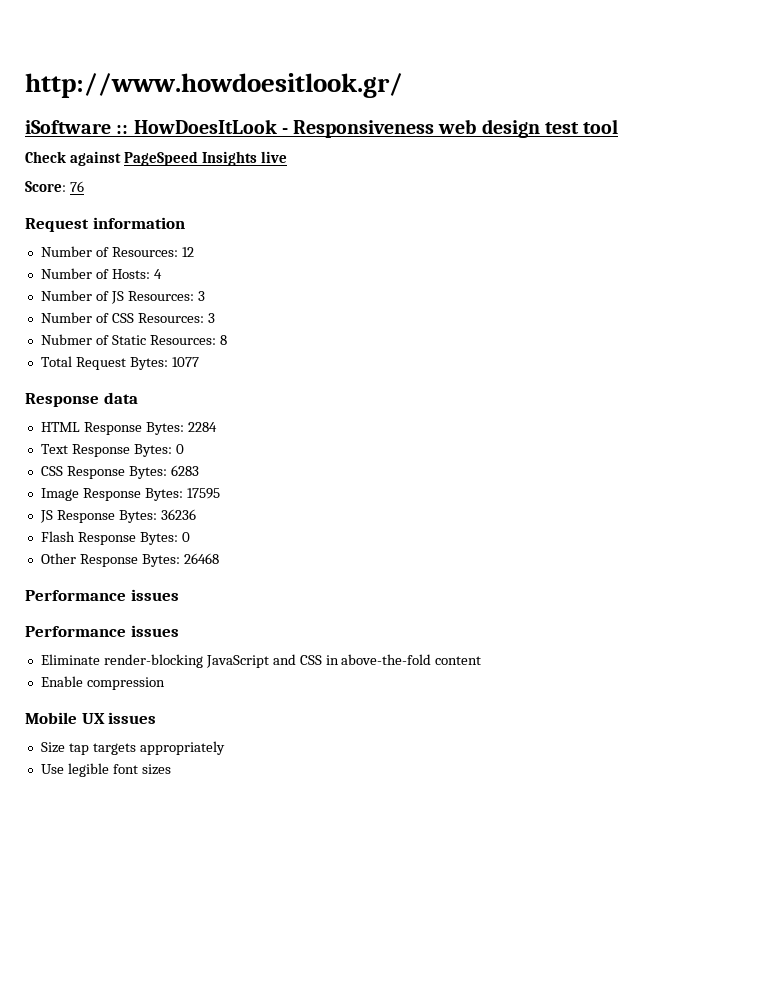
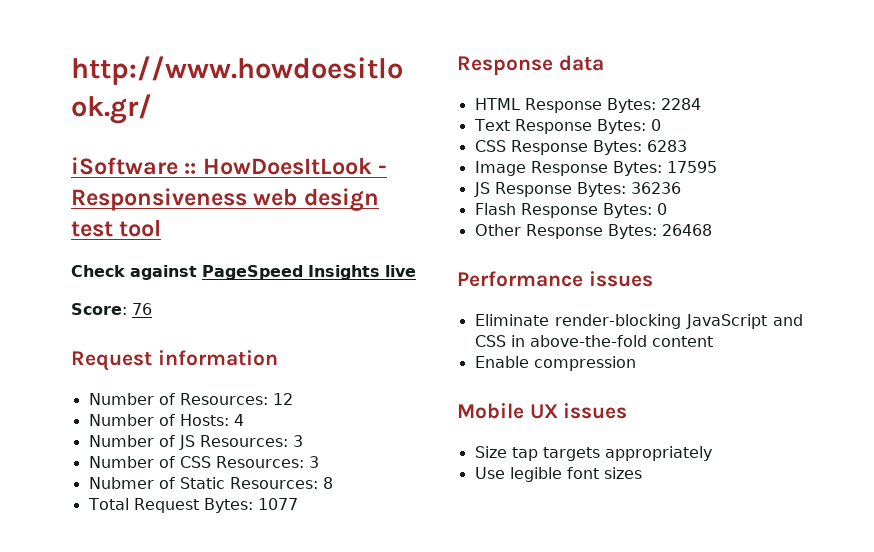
[25,625,179,637] // Performance issues -> (653, 279) none

